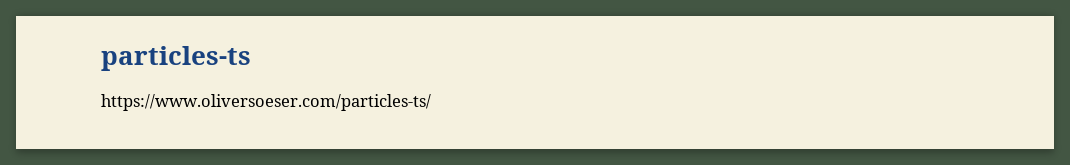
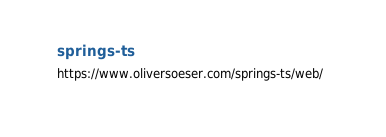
[101,46,251,71] [101,94,431,111] particles-ts // https://www.oliversoeser.com/particles-ts/ -> [57,44,135,60] [57,68,323,81] springs-ts // https://www.oliversoeser.com/springs-ts/web/

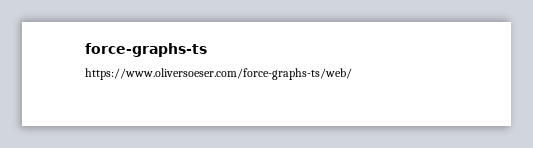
[57,44,135,60] [57,68,323,81] springs-ts // https://www.oliversoeser.com/springs-ts/web/ -> [85,43,207,57] [85,68,352,80] force-graphs-ts // https://www.oliversoeser.com/force-graphs-ts/web/

